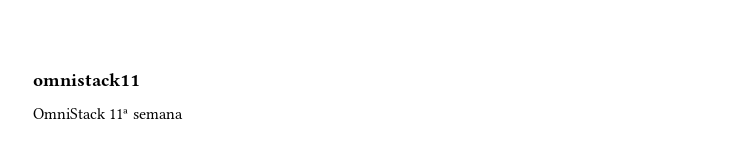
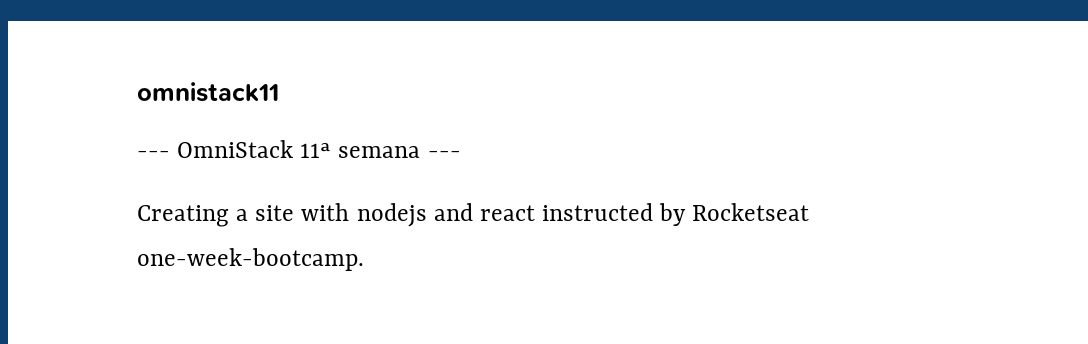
(140, 79) none -> [137,151,170,158] ---
(183, 115) none -> [427,151,461,158] [137,203,810,227] [137,248,364,271] --- // Creating a site with nodejs and react instructed by Rocketseat one-week-bootcamp.

